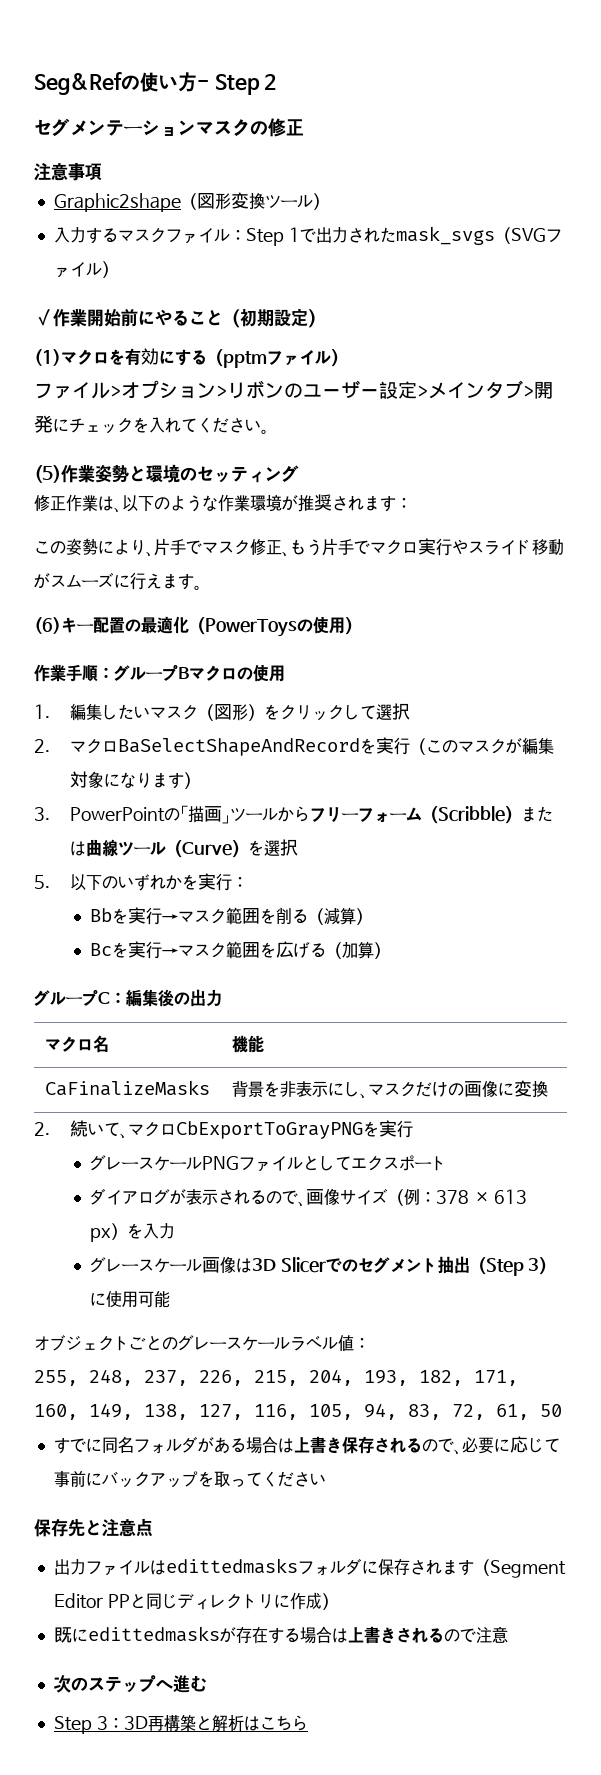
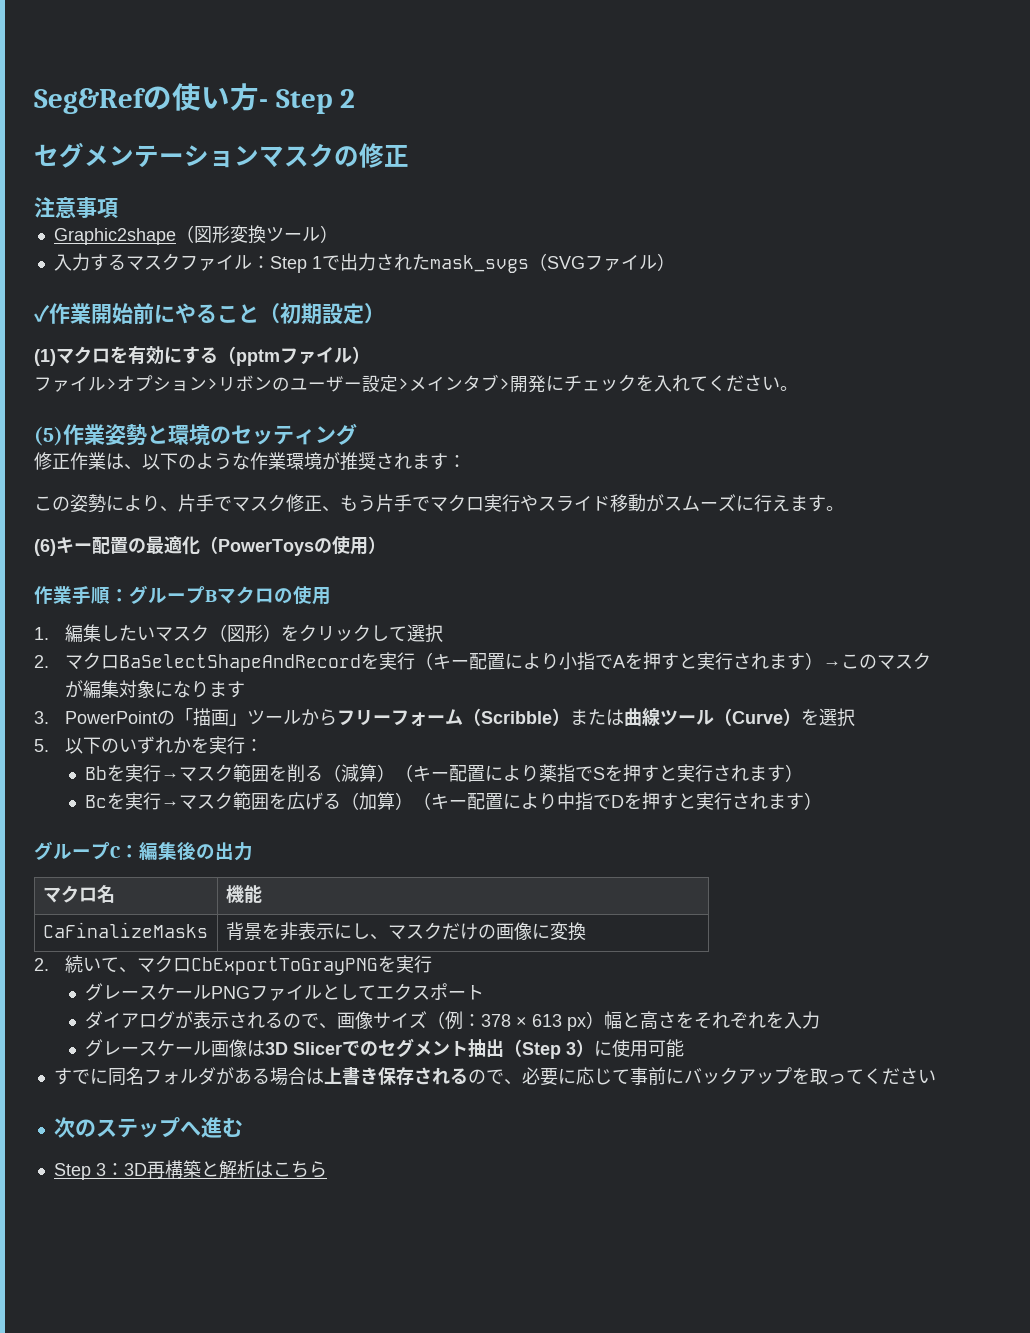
(426, 746) none -> [433,652,842,671] キー配置により小指でAを押すと実行されます）→
[183,772,200,789] ） -> (246, 689) none
(372, 916) none -> [395,764,804,783] （キー配置により薬指でSを押すと実行されます）
(390, 950) none -> [413,792,823,811] （キー配置により中指でDを押すと実行されます）
(127, 1231) none -> [604,1011,767,1030] 幅と高さをそれぞれ
[34,1334,370,1352] [34,1369,518,1386] [34,1403,562,1420] // オブジェクトごとのグレースケールラベル値： // 255, 248, 237, 226, 215, 204, 193, 182, 171, 160, 149, 138, 127, 116, 105, 94, 83, 72, 61, 50 -> (685, 1048) none
[34,1518,153,1537] [53,1558,566,1578] [53,1592,338,1610] [53,1626,508,1644] // 保存先と注意点 // 出力ファイルはedittedmasksフォルダに保存されます（Segment Editor PPと同じディレクトリに作成） // 既にedittedmasksが存在する場合は上書きされるので注意 -> (936, 1076) none

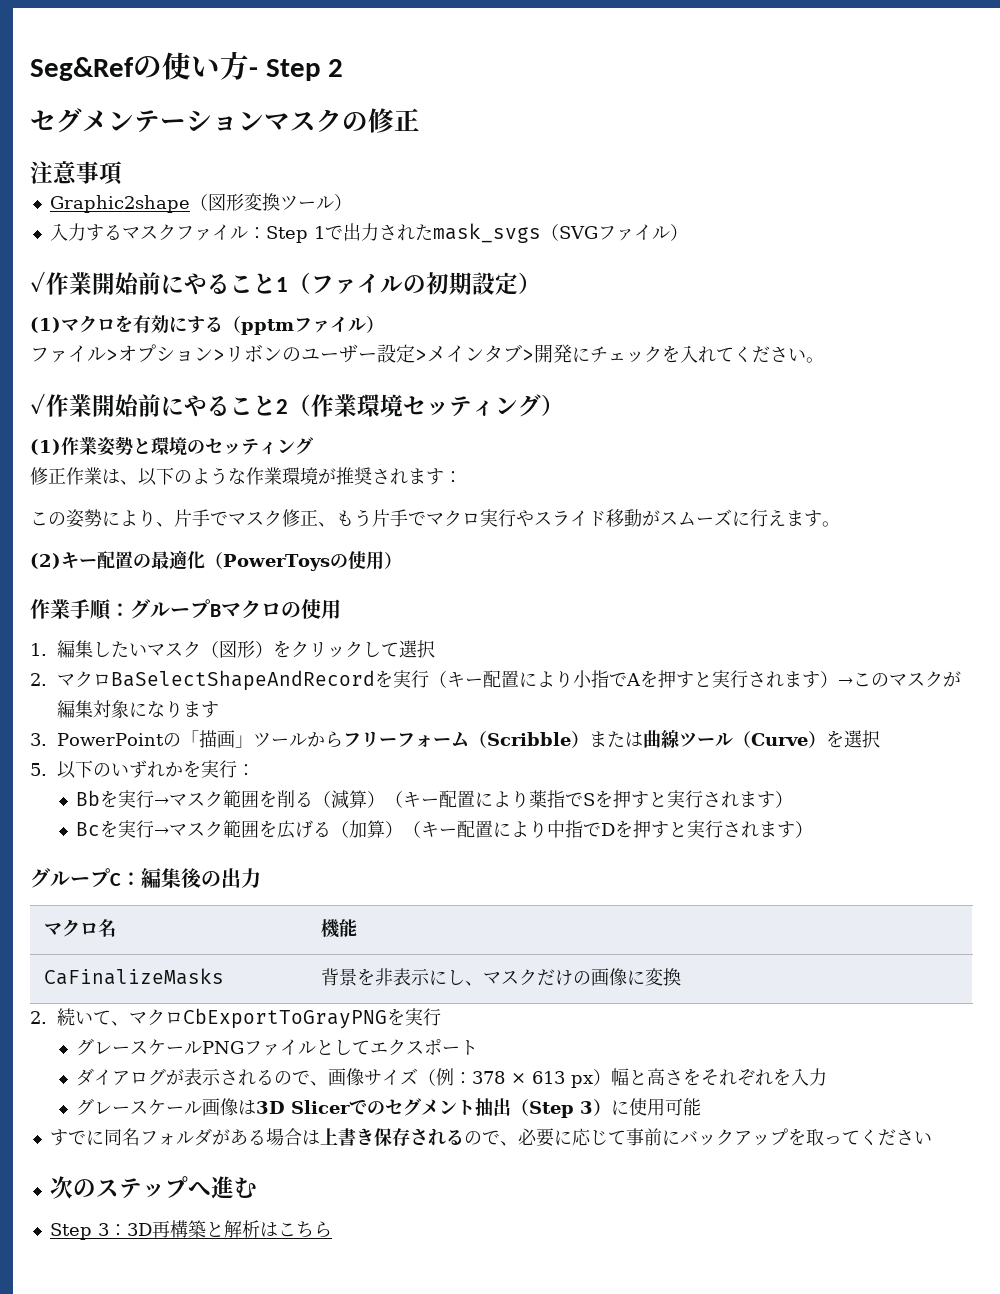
[259,303,280,324] （ -> [276,272,426,295] 1（ファイルの
[34,426,63,446] (5) -> [30,393,564,417] [30,439,61,455] ✓作業開始前にやること2（作業環境セッティング） // (1)
[34,539,56,556] (6) -> [30,553,61,569] (2)

